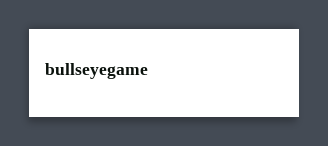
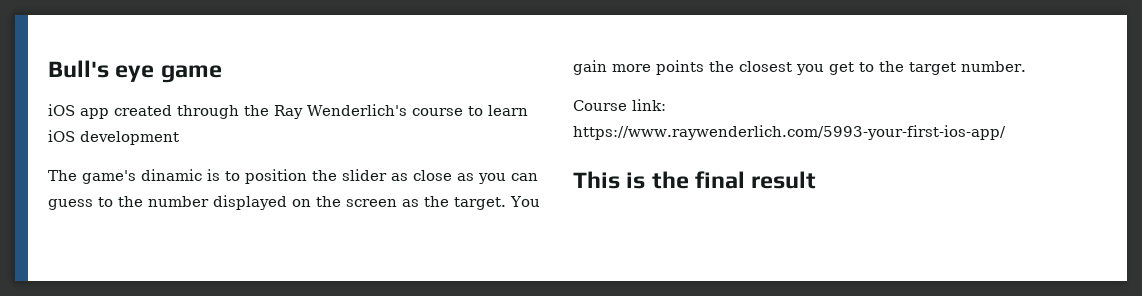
[45,63,148,79] bullseyegame -> [48,60,222,83] [48,104,528,119] [48,130,179,145] [48,169,538,184] [48,195,540,210] [573,60,1026,75] [573,99,666,111] [573,125,1006,140] [573,171,817,189] Bull's eye game // iOS app created through the Ray Wenderlich's course to learn iOS development // The game's dinamic is to position the slider as close as you can guess to the number displayed on the screen as the target. You gain more points the closest you get to the target number. // Course link: https://www.raywenderlich.com/5993-your-first-ios-app/ // This is the final result

